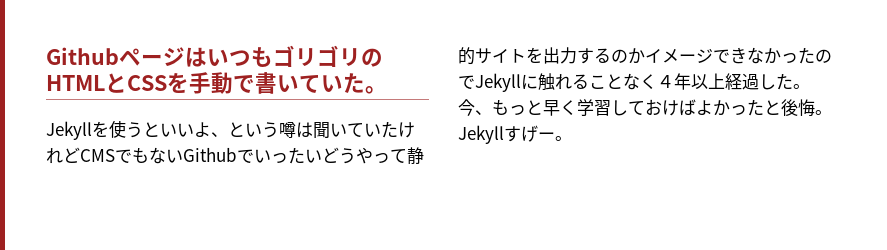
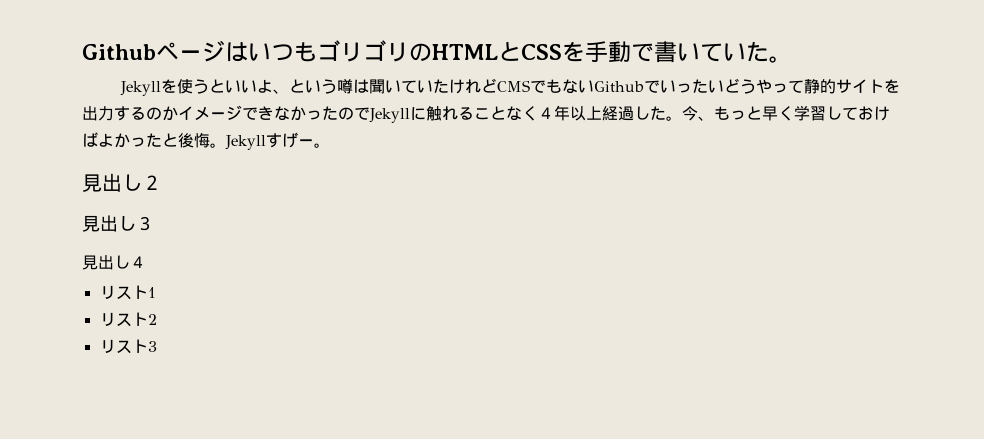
(572, 138) none -> [82,173,162,192] [82,215,154,232] [82,255,146,270] [99,285,156,300] [99,312,157,327] [99,339,157,354] // 見出し２ // 見出し３ // 見出し４ // リスト1 // リスト2 // リスト3

